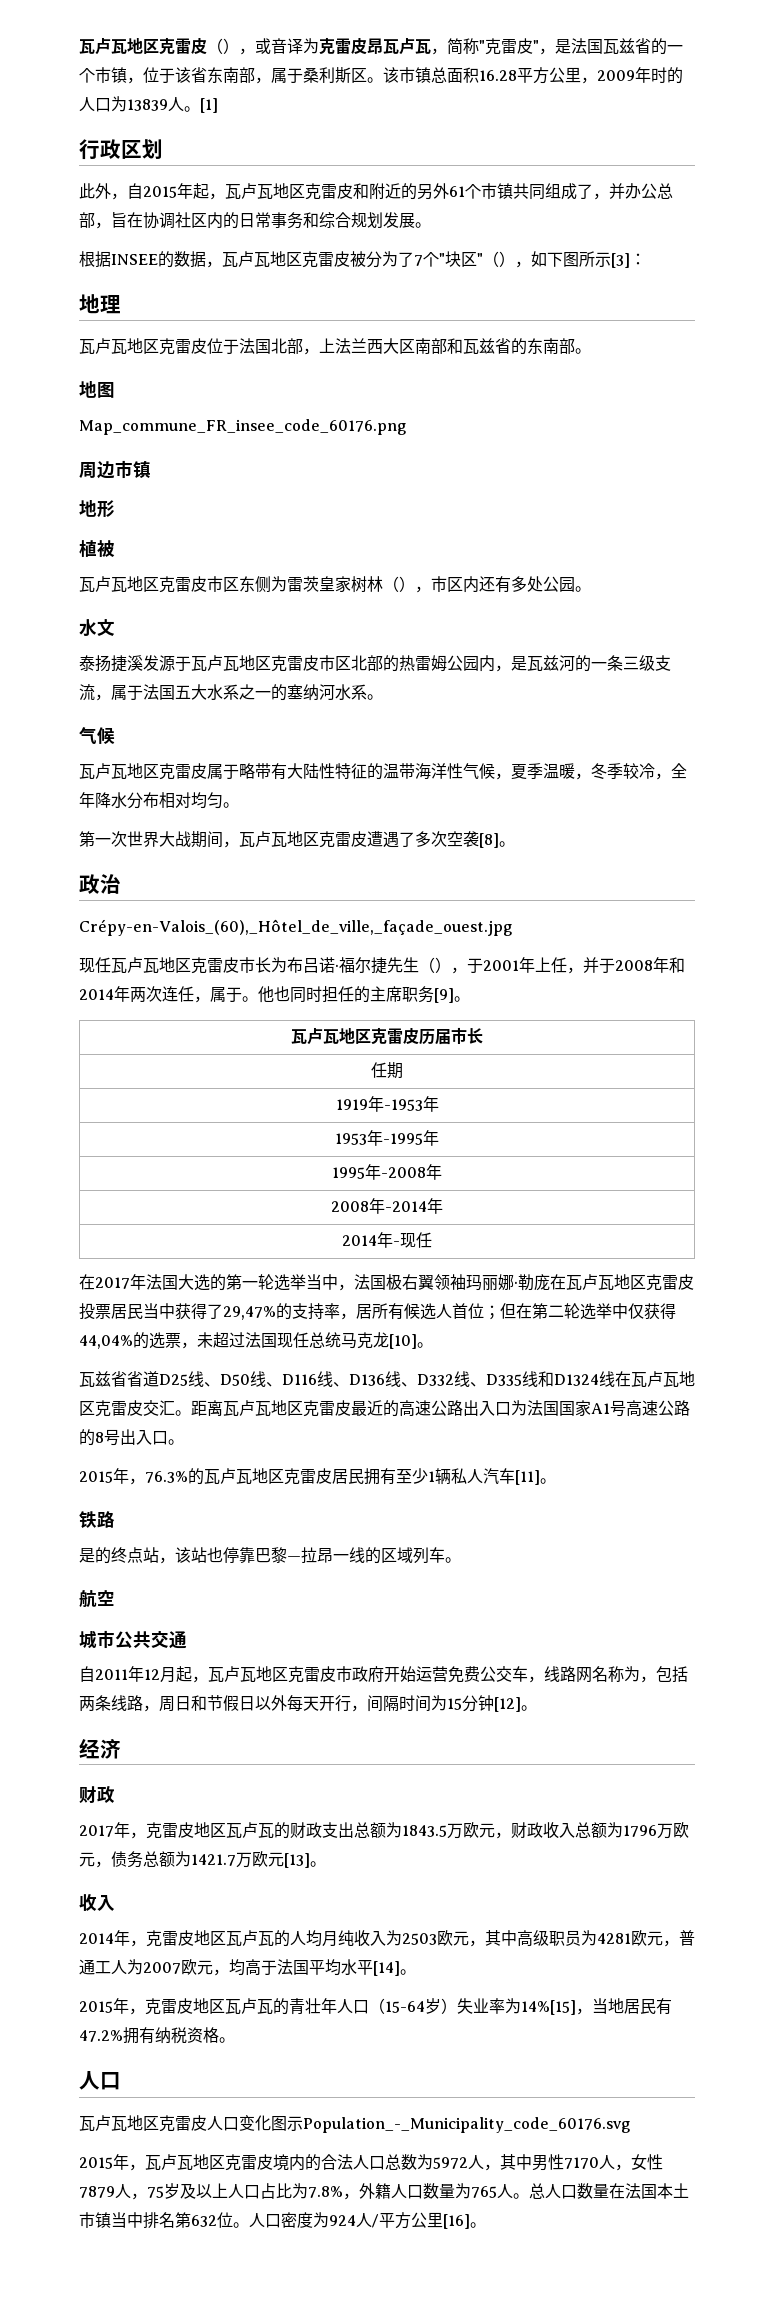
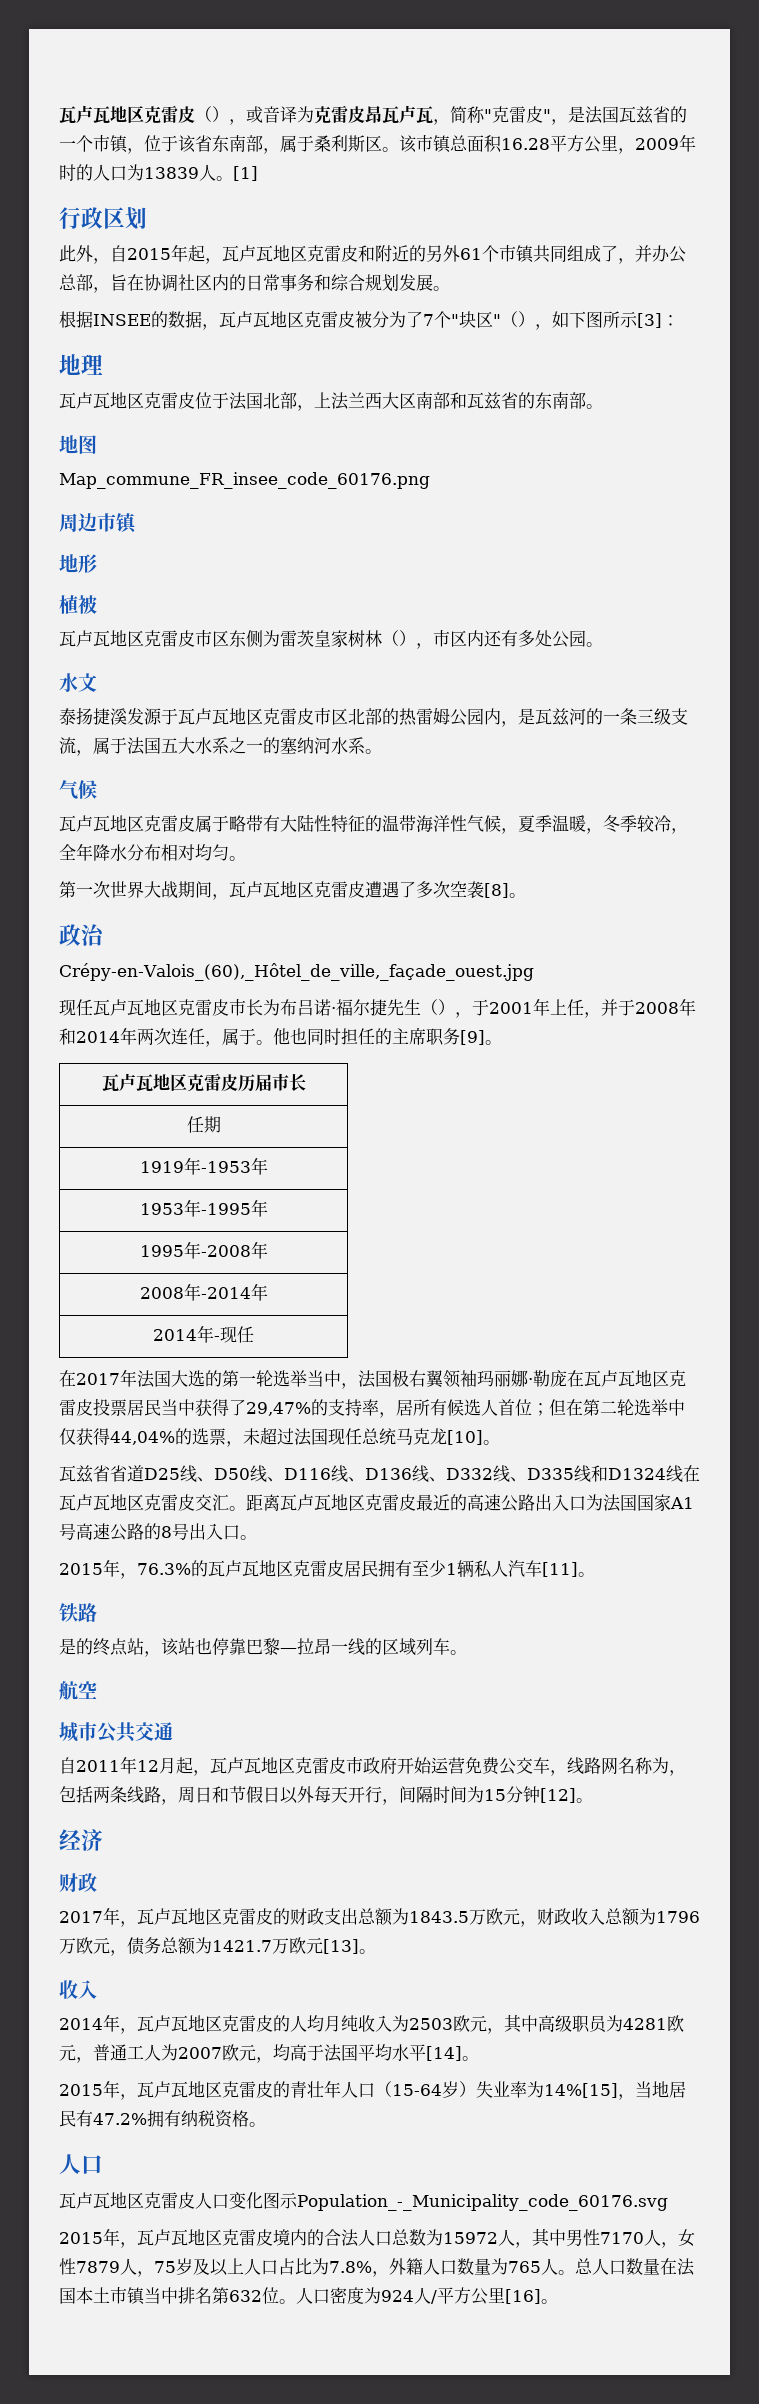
[146,1822,274,1839] 克雷皮地区瓦卢瓦 -> [137,1908,273,1925] 瓦卢瓦地区克雷皮
[146,1930,274,1947] 克雷皮地区瓦卢瓦 -> [137,2015,273,2032] 瓦卢瓦地区克雷皮
[145,1998,273,2015] 克雷皮地区瓦卢瓦 -> [137,2081,273,2098] 瓦卢瓦地区克雷皮
[433,2157,468,2169] 5972 -> [443,2232,498,2244] 15972

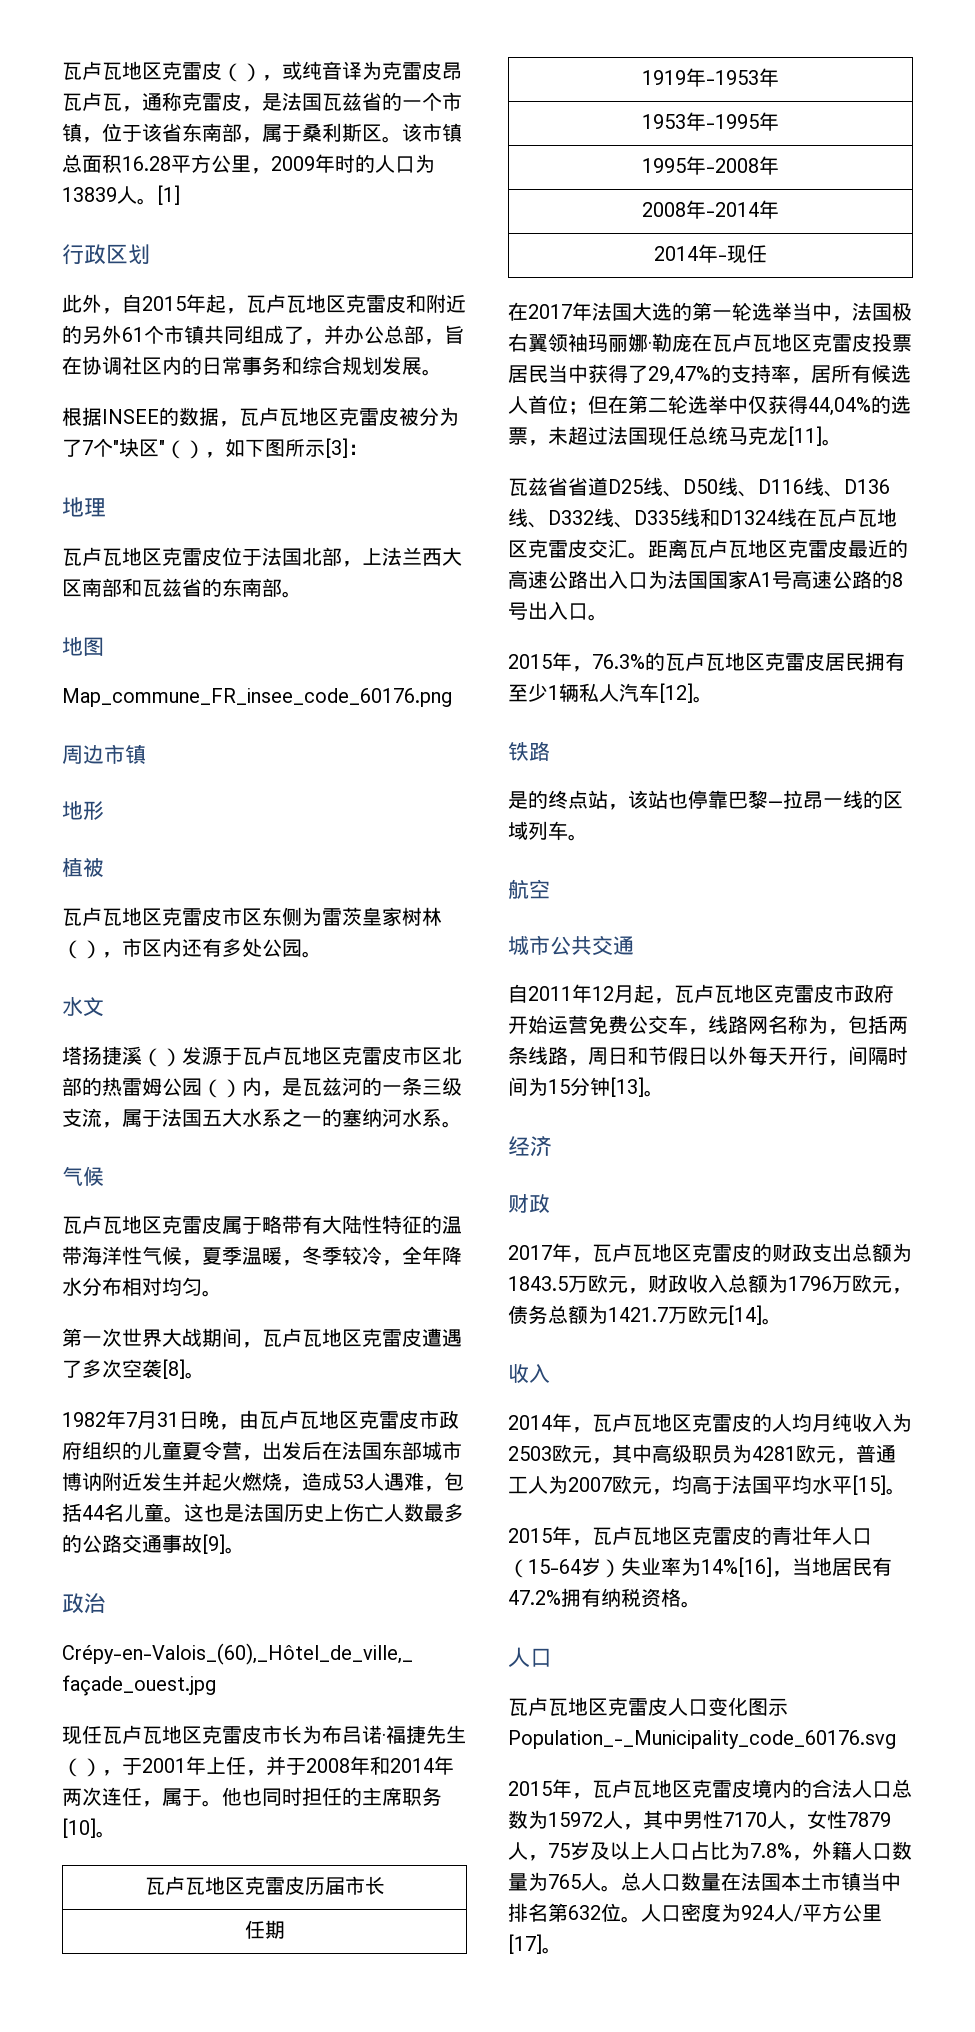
(263, 114) none -> [302,61,322,80] 纯
[450,106,551,123] 简称"克雷皮" -> [142,92,242,111] 通称克雷皮
[59,707,127,725] 泰扬捷溪 -> [62,1046,182,1067] 塔扬捷溪（）
(484, 716) none -> [202,1079,242,1098] （）
(526, 895) none -> [62,1410,459,1430] [62,1441,462,1461] [62,1472,464,1492] [62,1503,464,1523] [62,1534,245,1554] // 1982年7月31日晚，由瓦卢瓦地区克雷皮市政府组织的儿童夏令营，出发后在法国东部城市博讷附近发生并起火燃烧，造成53人遇难，包括44名儿童。这也是法国历史上伤亡人数最多的公路交通事故[9]。
[353,999,370,1016] 尔 -> (406, 1734) none
[460,1030,485,1045] [9] -> [62,1818,96,1838] [10]
[447,1430,483,1445] [10] -> [788,426,822,446] [11]
[542,1562,578,1577] [11] -> [659,683,693,703] [12]
[540,1788,576,1803] [12] -> [610,1077,644,1097] [13]
[323,1939,359,1954] [13] -> [728,1305,762,1325] [14]
[426,2046,462,2061] [14] -> [852,1475,886,1495] [15]
[544,2083,618,2098] 14%[15] -> [701,1557,772,1577] 14%[16]
[505,2289,541,2304] [16] -> [508,1934,542,1954] [17]

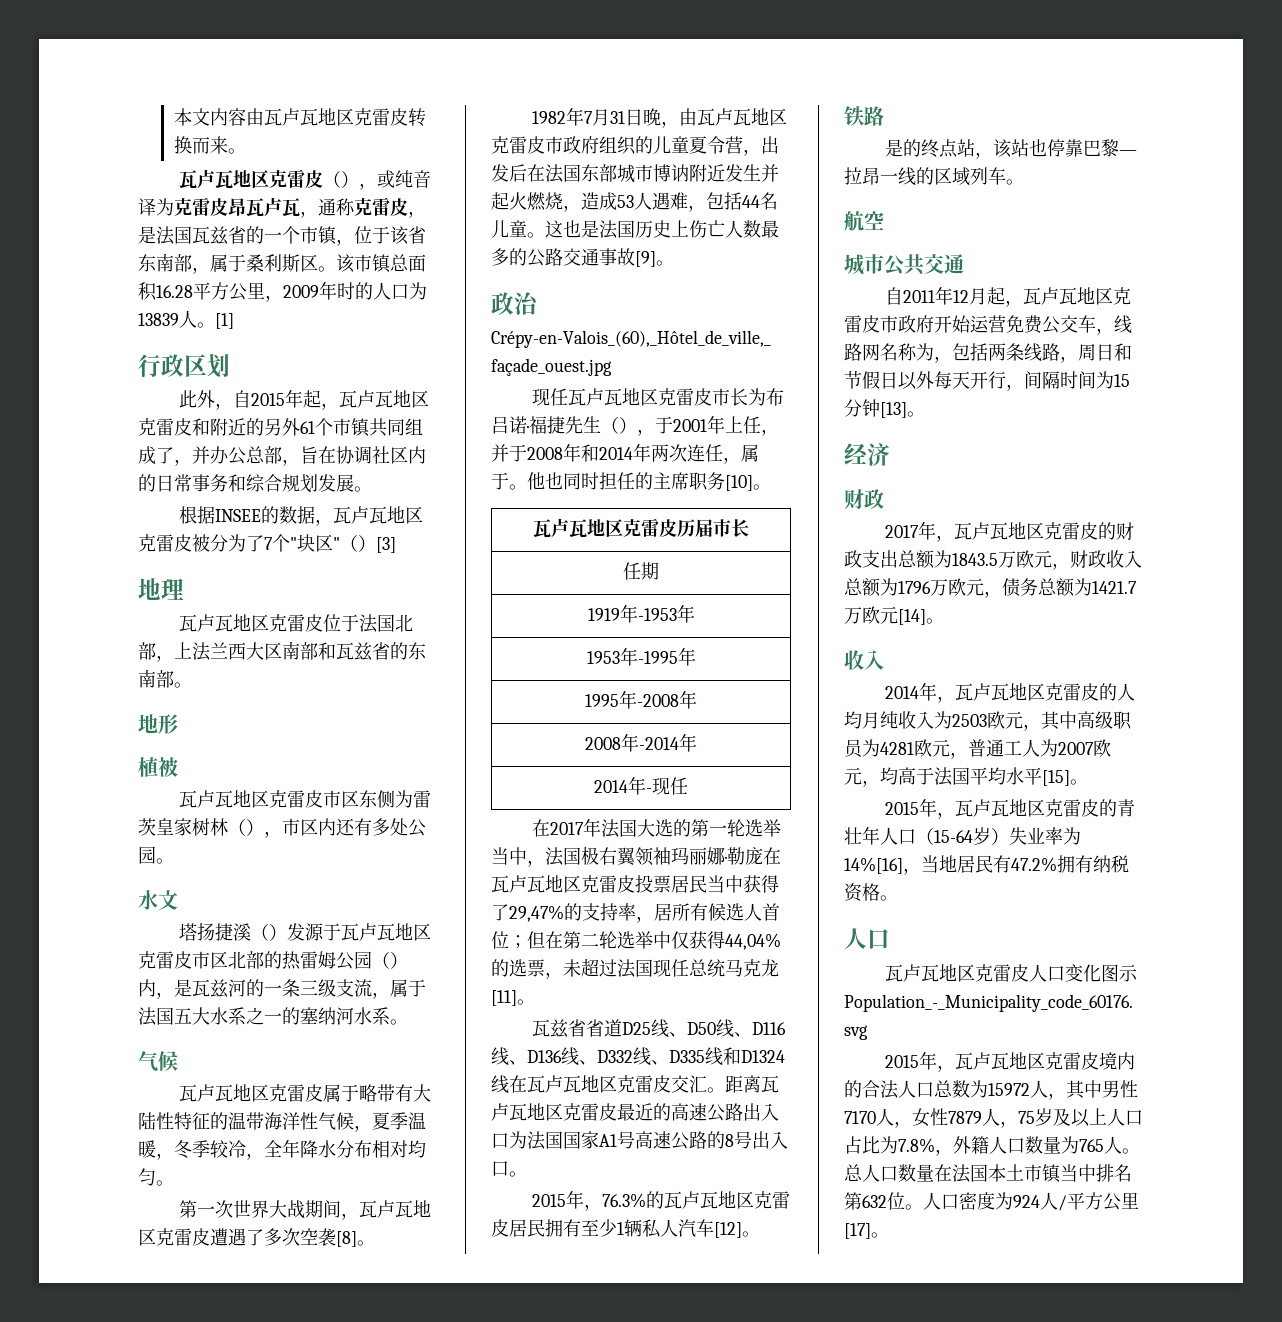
(62, 71) none -> [173,108,426,127] [173,136,246,154] 本文内容由瓦卢瓦地区克雷皮转换而来。 //
[205,438,325,458] ，如下图所示 -> (376, 543) none
[348,444,368,455] ： -> (396, 545) none
[62,637,104,656] [62,688,452,707] [62,744,146,765] // 地图 // Map_commune_FR_insee_code_60176.png // 周边市镇 -> (192, 685) none

